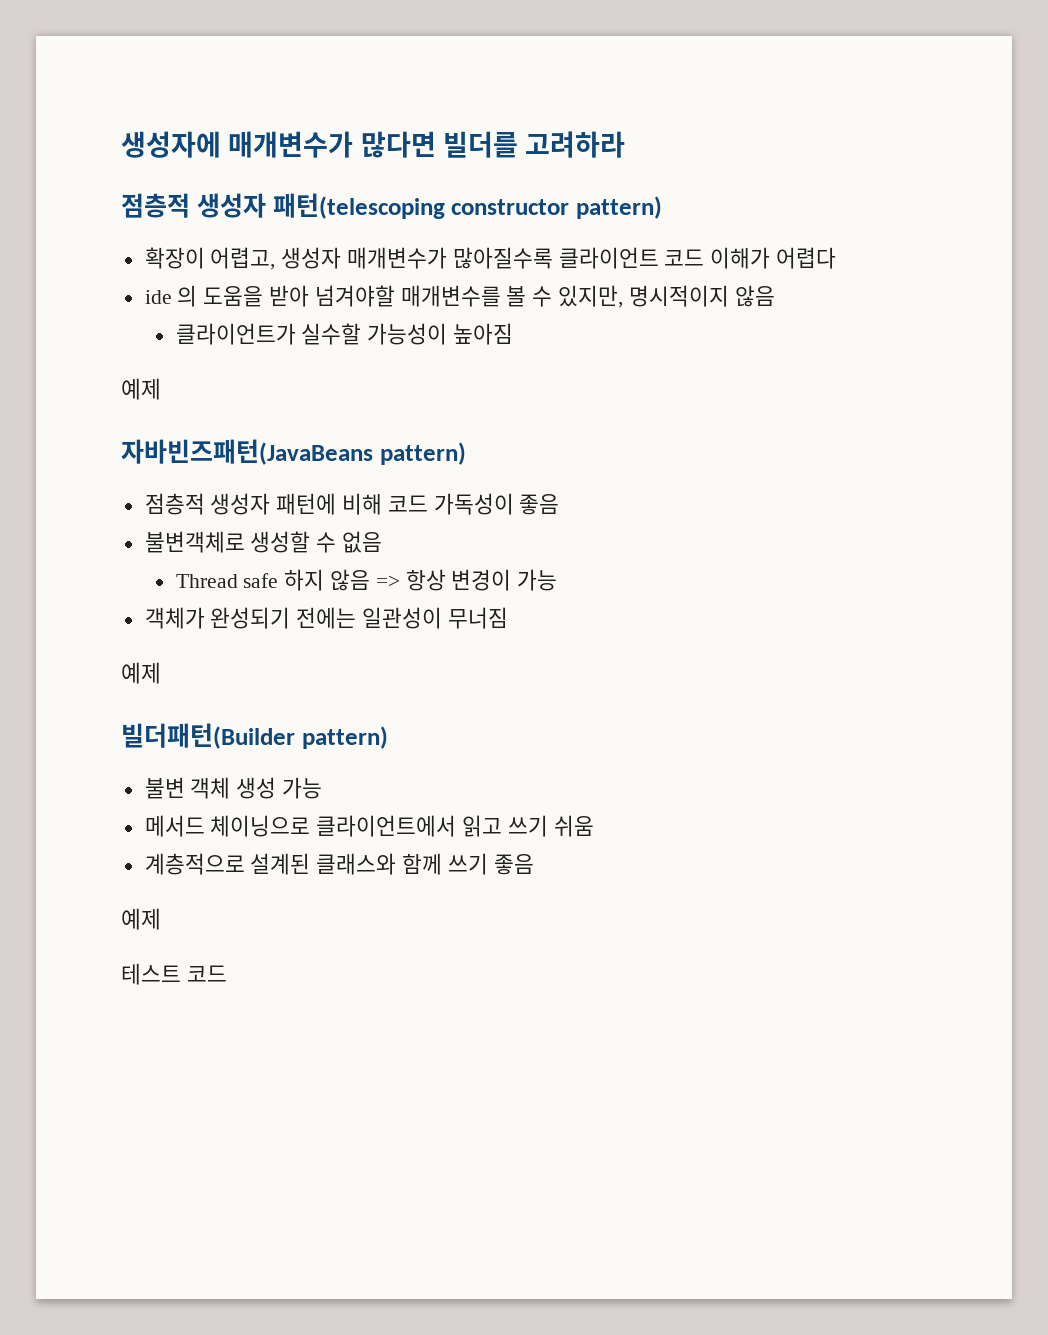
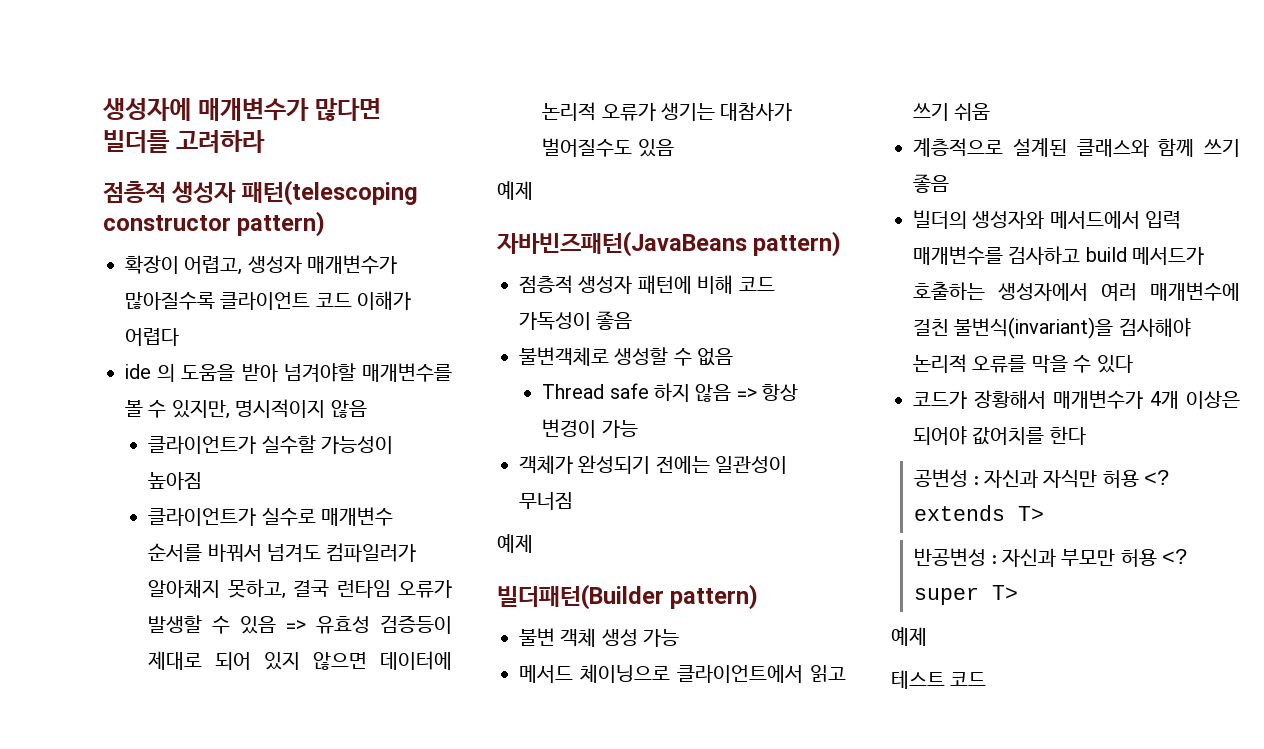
(514, 334) none -> [148,507,394,526] [148,543,417,563] [148,579,452,599] [148,615,452,634] [148,651,452,670] [542,102,793,121] [542,138,674,157] // 클라이언트가 실수로 매개변수 순서를 바꿔서 넘겨도 컴파일러가 알아채지 못하고, 결국 런타임 오류가 발생할 수 있음 => 유효성 검증등이 제대로 되어 있지 않으면 데이터에 논리적 오류가 생기는 대참사가 벌어질수도 있음
(534, 864) none -> [913,210,1182,229] [913,246,1205,265] [913,282,1240,301] [913,317,1191,339] [913,354,1133,373] [913,390,1240,409] [913,426,1086,445] [914,469,1171,488] [914,505,1045,521] [914,548,1189,567] [914,585,1019,605] // 빌더의 생성자와 메서드에서 입력 매개변수를 검사하고 build 메서드가 호출하는 생성자에서 여러 매개변수에 걸친 불변식(invariant)을 검사해야 논리적 오류를 막을 수 있다 // 코드가 장황해서 매개변수가 4개 이상은 되어야 값어치를 한다 // 공변성 : 자신과 자식만 허용 <? extends T> // 반공변성 : 자신과 부모만 허용 <? super T>

